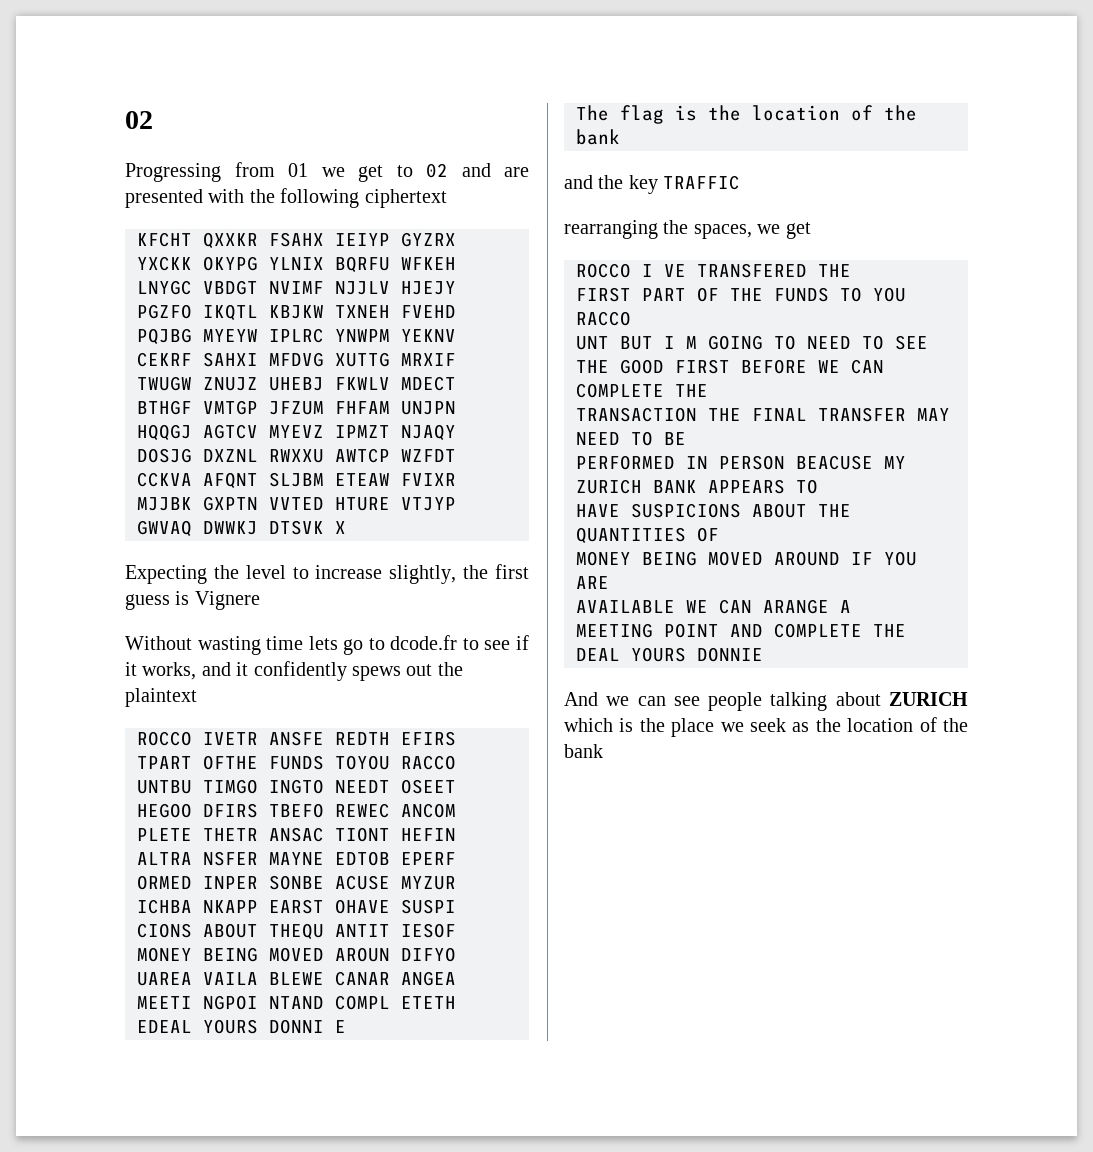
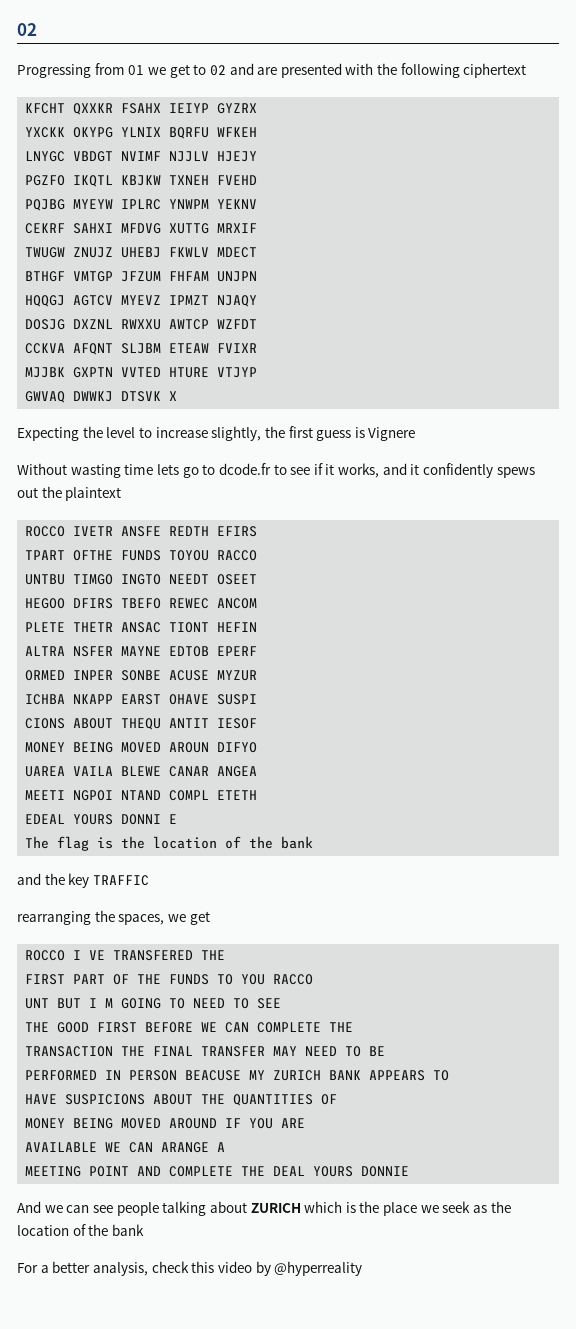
(603, 751) none -> [17,1261,363,1276] // For a better analysis, check this video by @hyperreality

